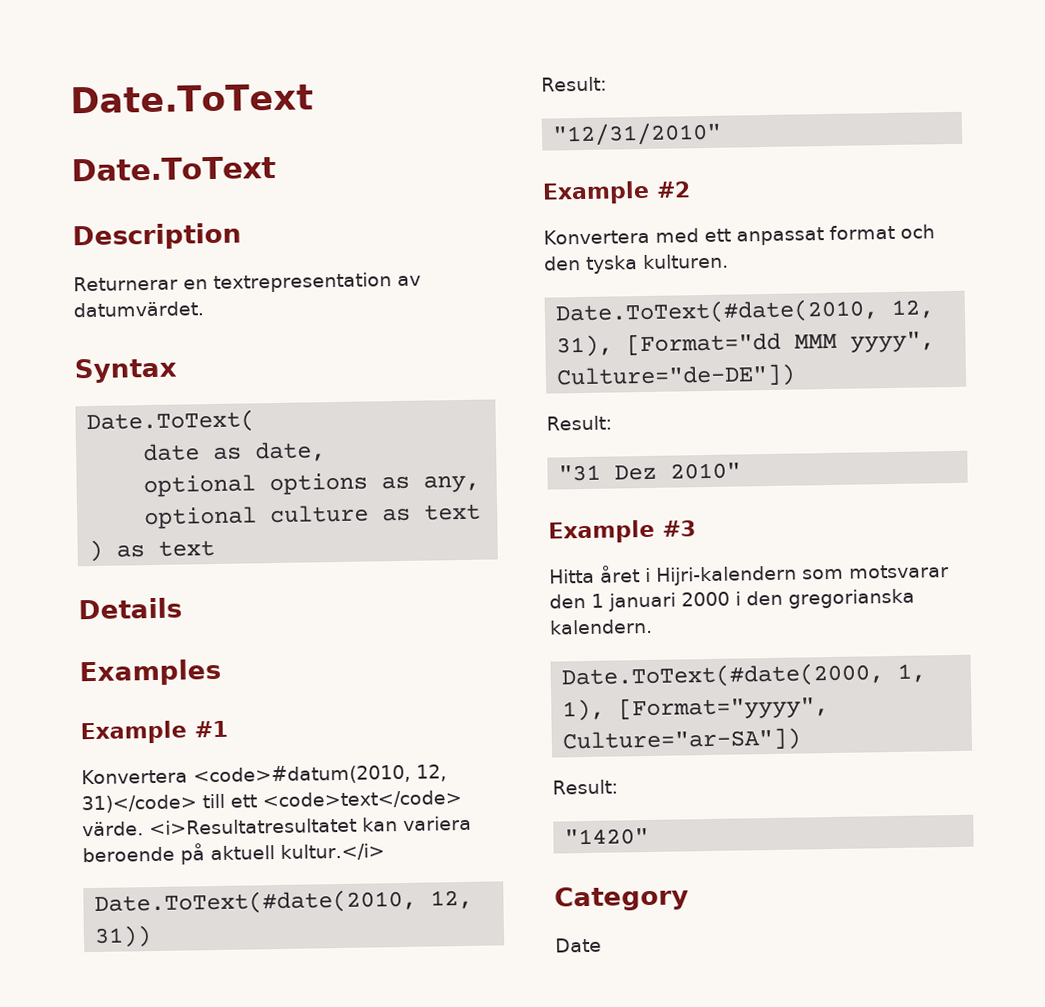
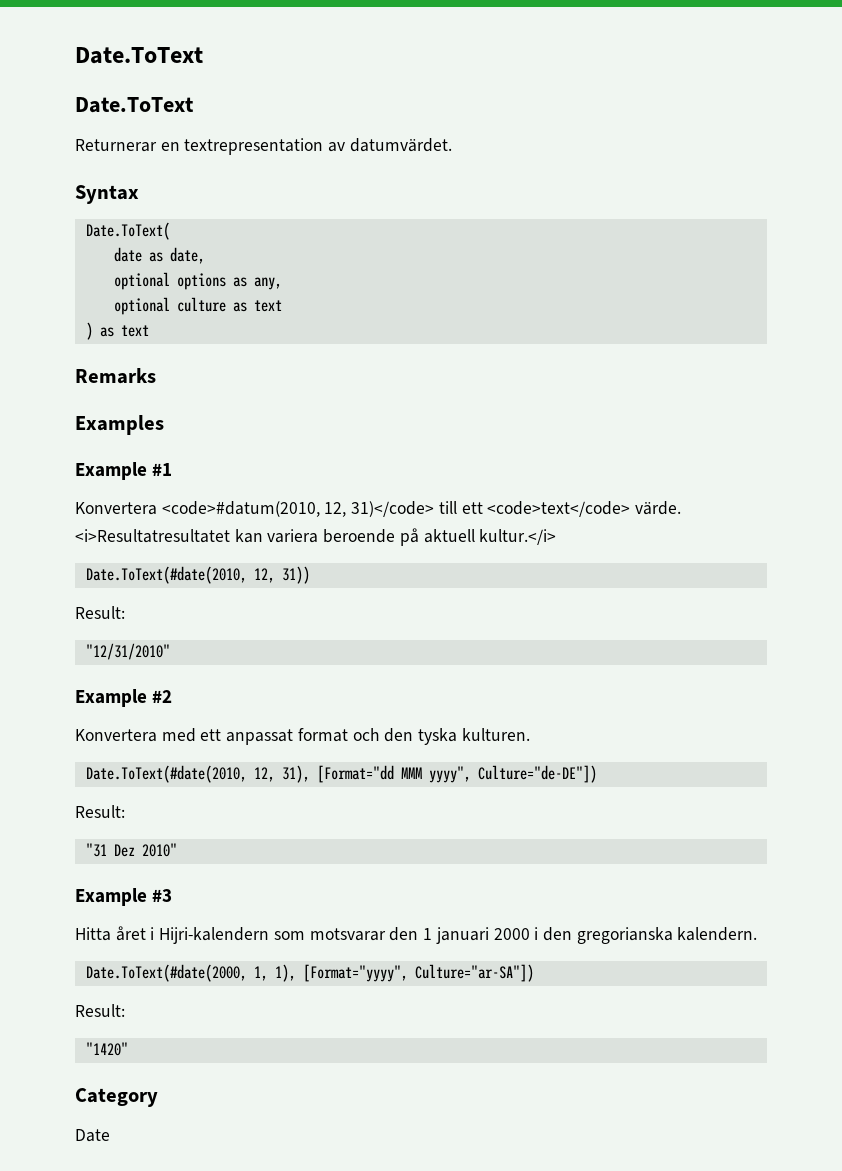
[72,222,242,251] // Description -> (194, 105) none
[78,597,182,620] Details -> [75,368,156,384] Remarks

